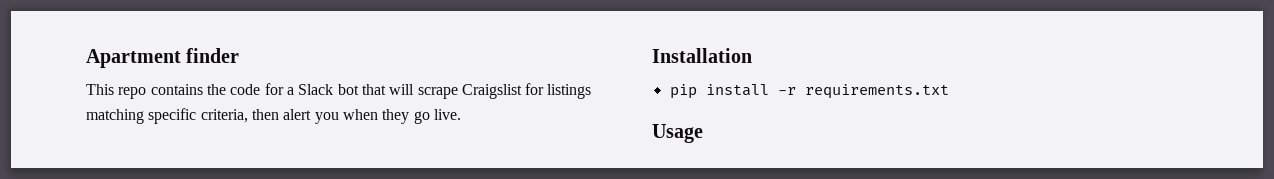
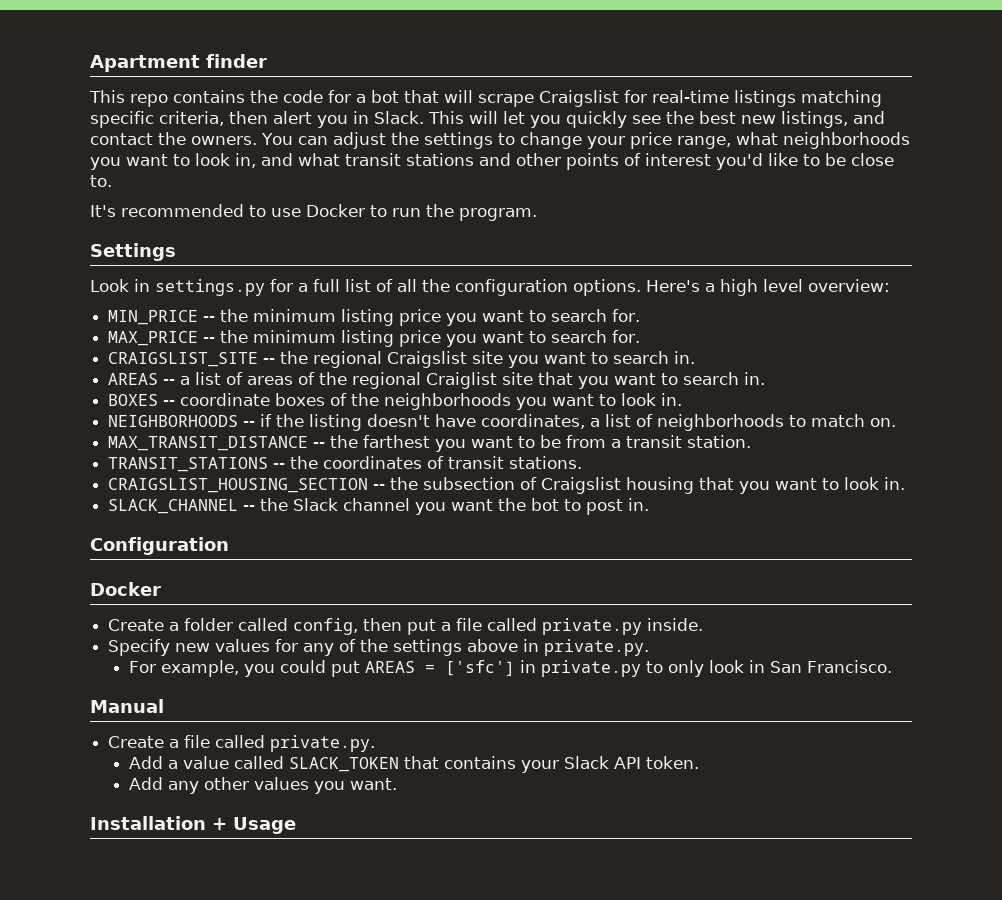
[298,84,334,95] Slack -> (366, 98) none
(545, 89) none -> [652,90,729,103] real-time
[342,109,461,124] [652,48,752,63] [669,84,949,99] when they go live. // Installation // pip install -r requirements.txt // -> [353,111,885,128] [90,132,910,149] [90,153,894,170] [90,175,112,187] [90,204,537,221] [90,243,176,261] [90,279,890,296] [108,309,641,326] [108,330,641,347] [108,351,696,368] [108,372,766,389] [108,393,683,410] [108,414,897,431] [108,435,752,452] [108,456,583,472] [108,477,906,494] [108,498,650,515] [90,537,229,555] [90,582,161,596] [108,618,704,635] [108,639,650,656] [128,660,892,677] [90,699,164,713] [108,735,376,752] [128,756,699,773] [128,777,397,794] [90,816,227,830] in Slack. This will let you quickly see the best new listings, and contact the owners. You can adjust the settings to change your price range, what neighborhoods you want to look in, and what transit stations and other points of interest you'd like to be close to. // It's recommended to use Docker to run the program. // Settings // Look in settings.py for a full list of all the configuration options. Here's a high level overview: // MIN_PRICE -- the minimum listing price you want to search for. // MAX_PRICE -- the minimum listing price you want to search for. // CRAIGSLIST_SITE -- the regional Craigslist site you want to search in. // AREAS -- a list of areas of the regional Craiglist site that you want to search in. // BOXES -- coordinate boxes of the neighborhoods you want to look in. // NEIGHBORHOODS -- if the listing doesn't have coordinates, a list of neighborhoods to match on. // MAX_TRANSIT_DISTANCE -- the farthest you want to be from a transit station. // TRANSIT_STATIONS -- the coordinates of transit stations. // CRAIGSLIST_HOUSING_SECTION -- the subsection of Craigslist housing that you want to look in. // SLACK_CHANNEL -- the Slack channel you want the bot to post in. // Configuration // Docker // Create a folder called config, then put a file called private.py inside. // Specify new values for any of the settings above in private.py. // For example, you could put AREAS = ['sfc'] in private.py to only look in San Francisco. // Manual // Create a file called private.py. // Add a value called SLACK_TOKEN that contains your Slack API token. // Add any other values you want. // Installation +

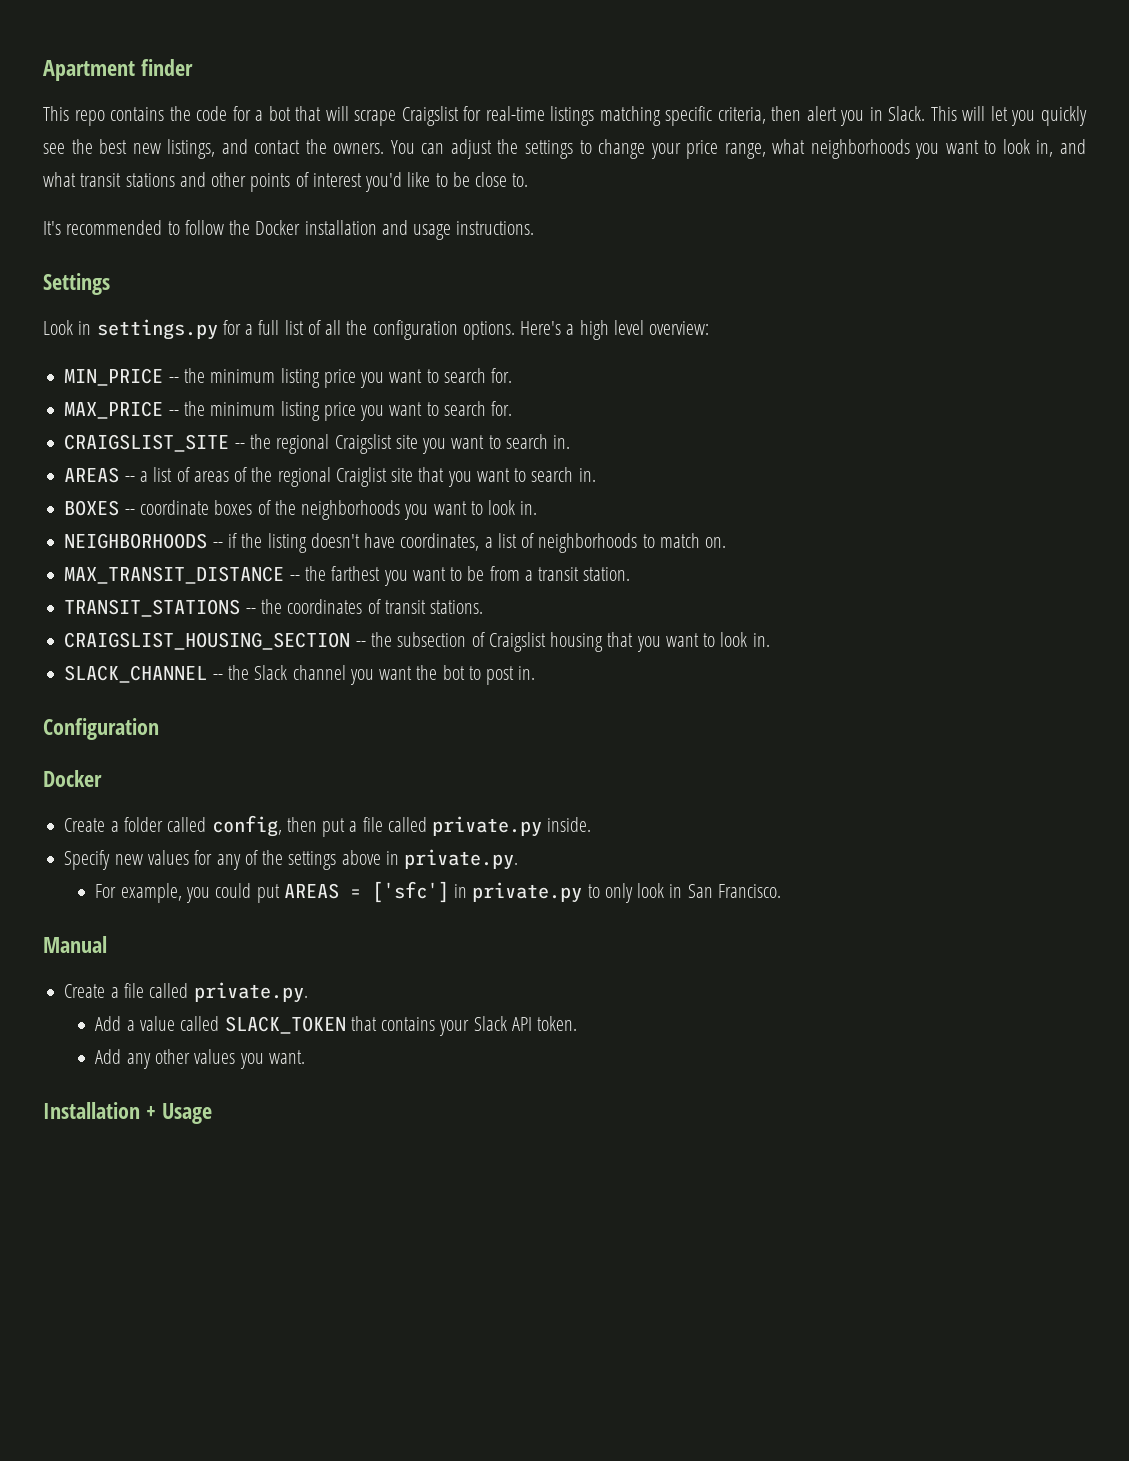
[271,204,537,221] use Docker to run the program. -> [184,220,535,240] follow the Docker installation and usage instructions.

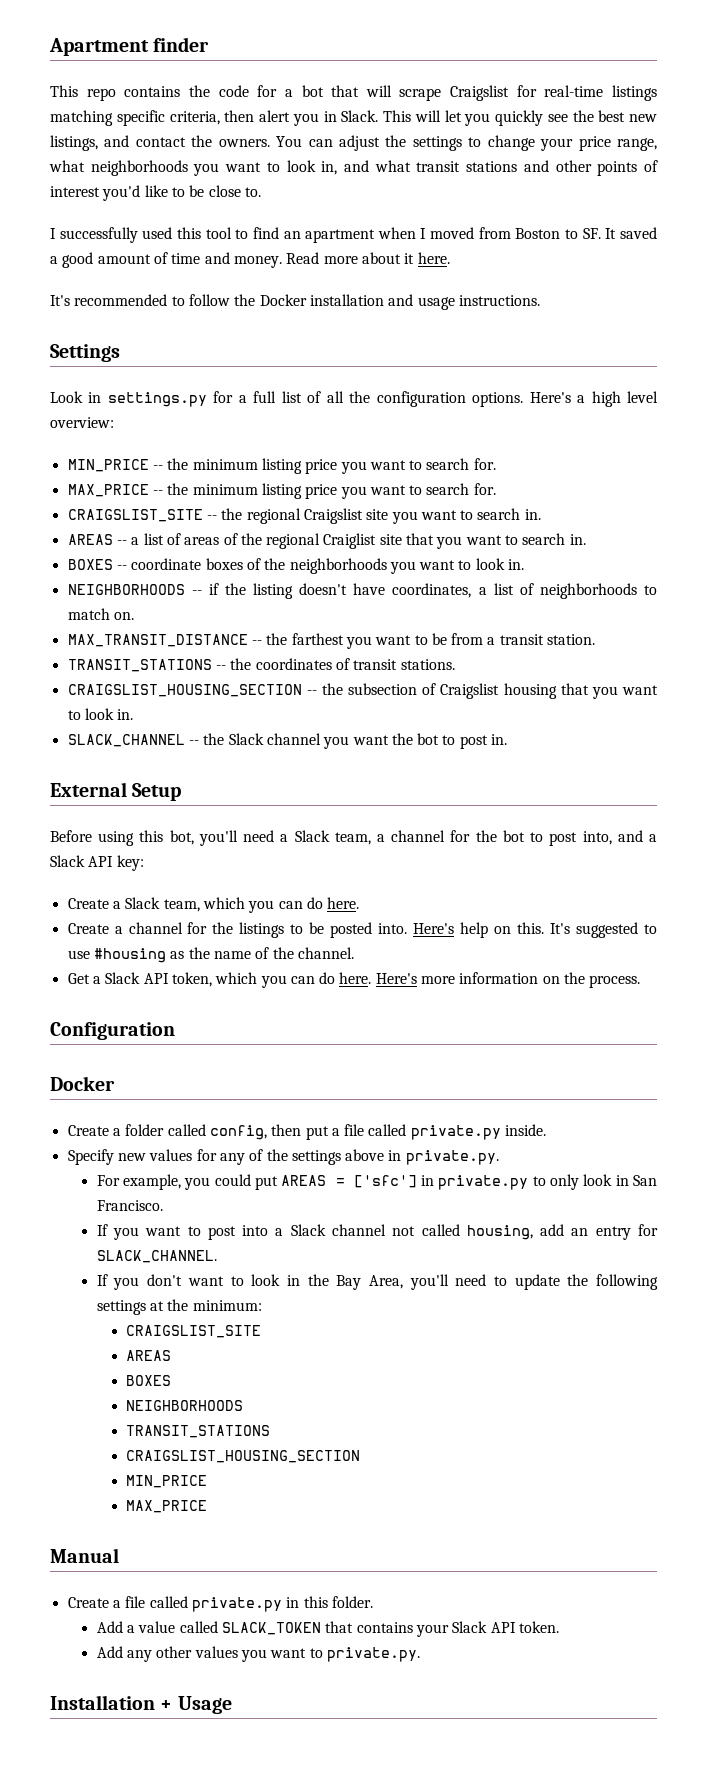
(529, 180) none -> [50,227,657,243] [50,252,450,268] // I successfully used this tool to find an apartment when I moved from Boston to SF. It saved a good amount of time and money. Read more about it here.
(536, 673) none -> [50,782,182,801] [50,830,657,846] [50,855,144,871] [67,897,360,913] [67,922,657,938] [67,947,354,963] [67,972,641,988] // External Setup // Before using this bot, you'll need a Slack team, a channel for the bot to post into, and a Slack API key: // Create a Slack team, which you can do here. // Create a channel for the listings to be posted into. Here's help on this. It's suggested to use #housing as the name of the channel. // Get a Slack API token, which you can do here. Here's more information on the process.
(781, 891) none -> [96,1224,658,1240] [96,1250,217,1263] [96,1274,658,1290] [96,1299,262,1315] [125,1325,261,1338] [125,1350,171,1361] [125,1375,171,1386] [125,1400,243,1411] [125,1425,270,1438] [125,1450,360,1463] [125,1475,207,1488] [125,1500,207,1513] // If you want to post into a Slack channel not called housing, add an entry for SLACK_CHANNEL. // If you don't want to look in the Bay Area, you'll need to update the following settings at the minimum: // CRAIGSLIST_SITE // AREAS // BOXES // NEIGHBORHOODS // TRANSIT_STATIONS // CRAIGSLIST_HOUSING_SECTION // MIN_PRICE // MAX_PRICE
[193,982,308,1003] private.py. -> [191,1596,373,1612] private.py in this folder.
[268,1050,305,1064] want. -> [270,1647,421,1662] want to private.py.

